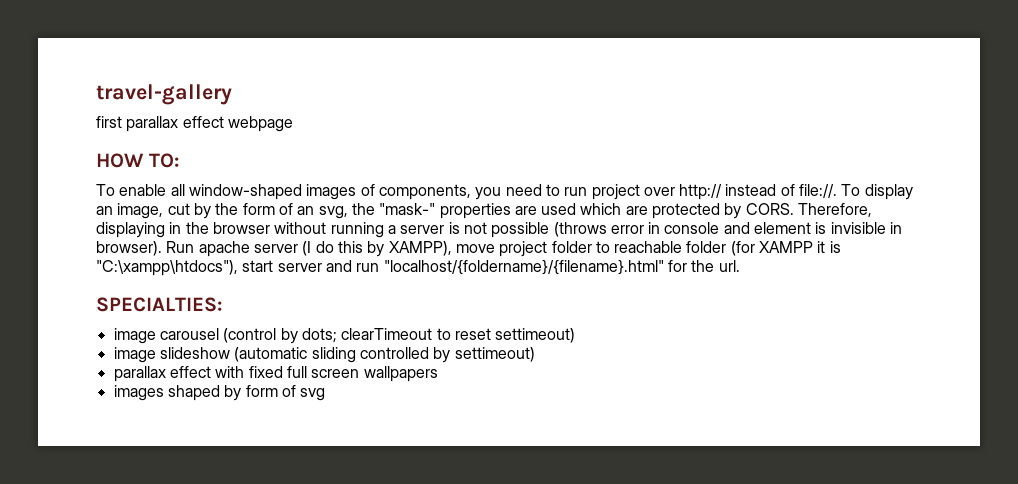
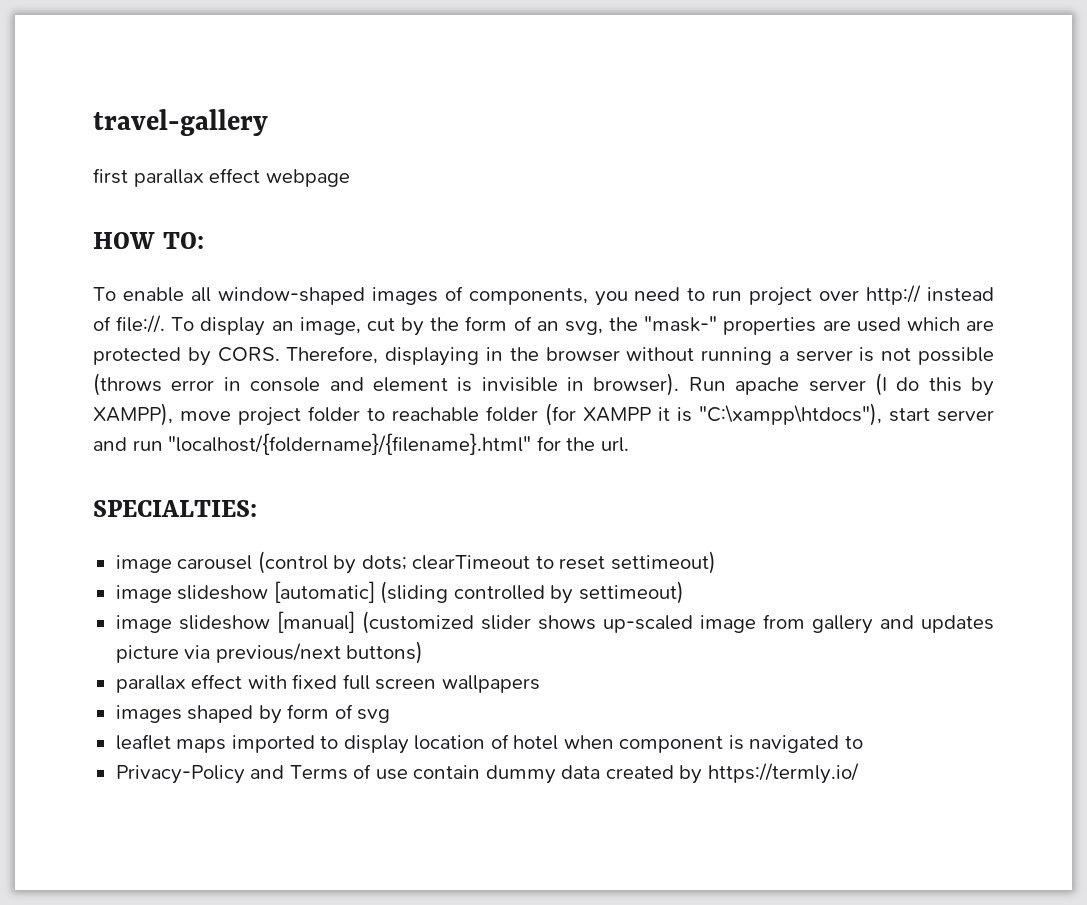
[234,347,356,363] (automatic sliding -> [273,581,449,604] [automatic] (sliding
(535, 354) none -> [115,611,994,634] [115,641,424,664] // image slideshow [manual] (customized slider shows up-scaled image from gallery and updates picture via previous/next buttons)
(326, 394) none -> [115,734,863,754] [115,763,859,784] // leaflet maps imported to display location of hotel when component is navigated to // Privacy-Policy and Terms of use contain dummy data created by https://termly.io/

